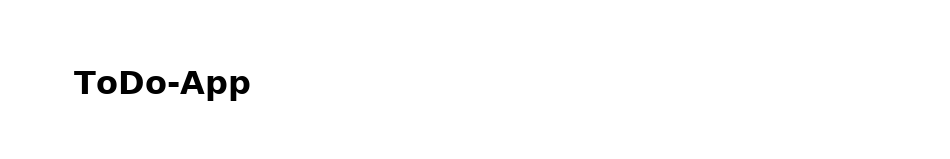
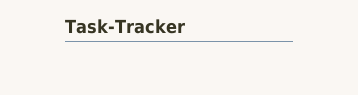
[74,71,251,101] ToDo-App -> [65,19,185,34] Task-Tracker

